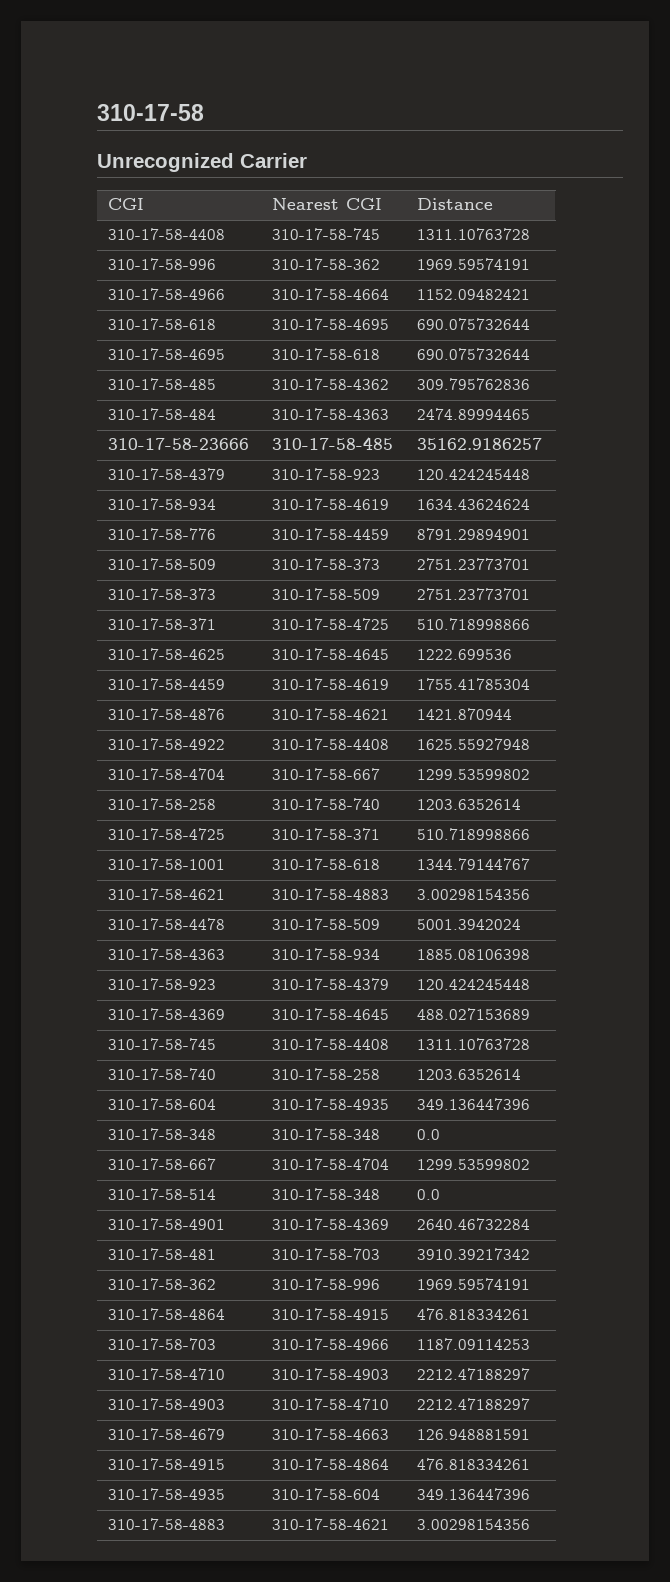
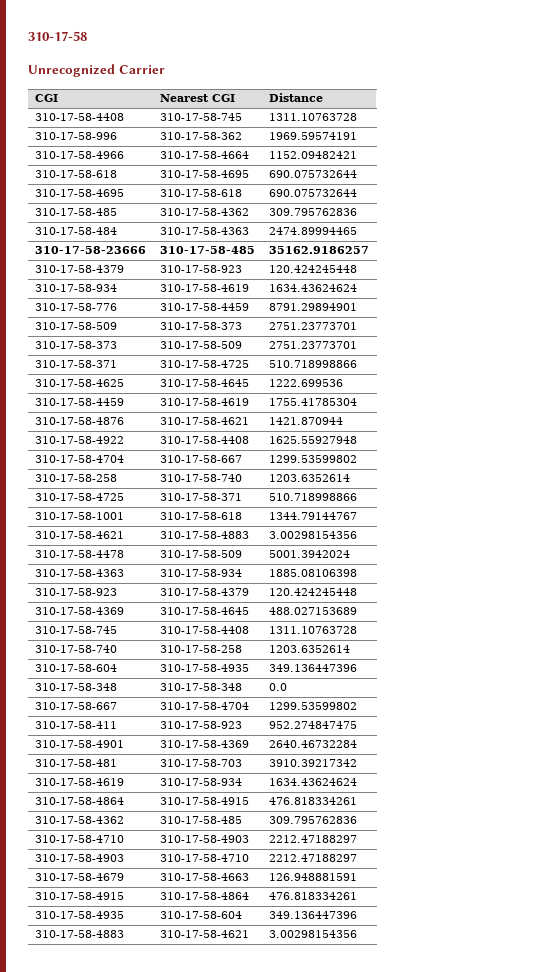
[108,1188,217,1200] [272,1188,381,1200] [417,1189,441,1200] 310-17-58-514 | 310-17-58-348 | 0.0 -> [34,721,117,729] [159,721,242,729] [268,721,357,729] 310-17-58-411 | 310-17-58-923 | 952.274847475
[108,1278,217,1290] [272,1278,381,1290] [417,1278,531,1290] 310-17-58-362 | 310-17-58-996 | 1969.59574191 -> [34,778,124,786] [159,778,242,786] [268,778,357,786] 310-17-58-4619 | 310-17-58-934 | 1634.43624624
[108,1338,217,1350] [272,1338,390,1350] [417,1338,531,1350] 310-17-58-703 | 310-17-58-4966 | 1187.09114253 -> [34,816,124,824] [159,816,242,824] [268,816,357,824] 310-17-58-4362 | 310-17-58-485 | 309.795762836

